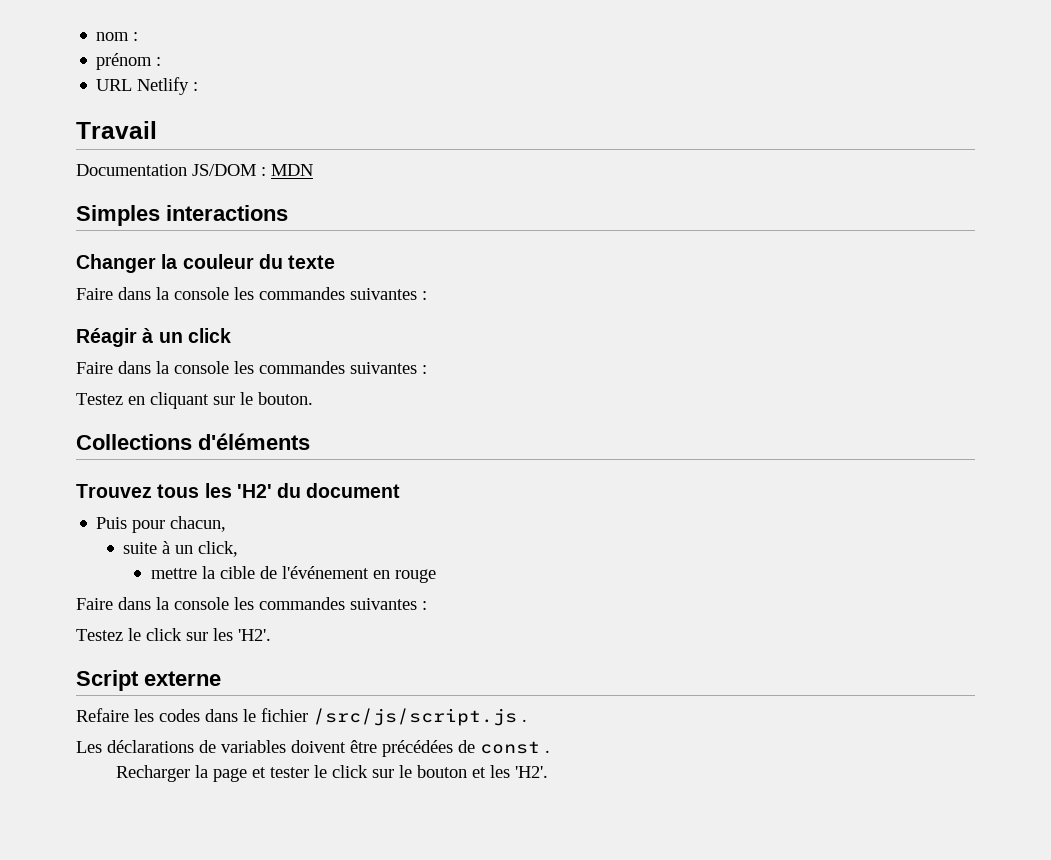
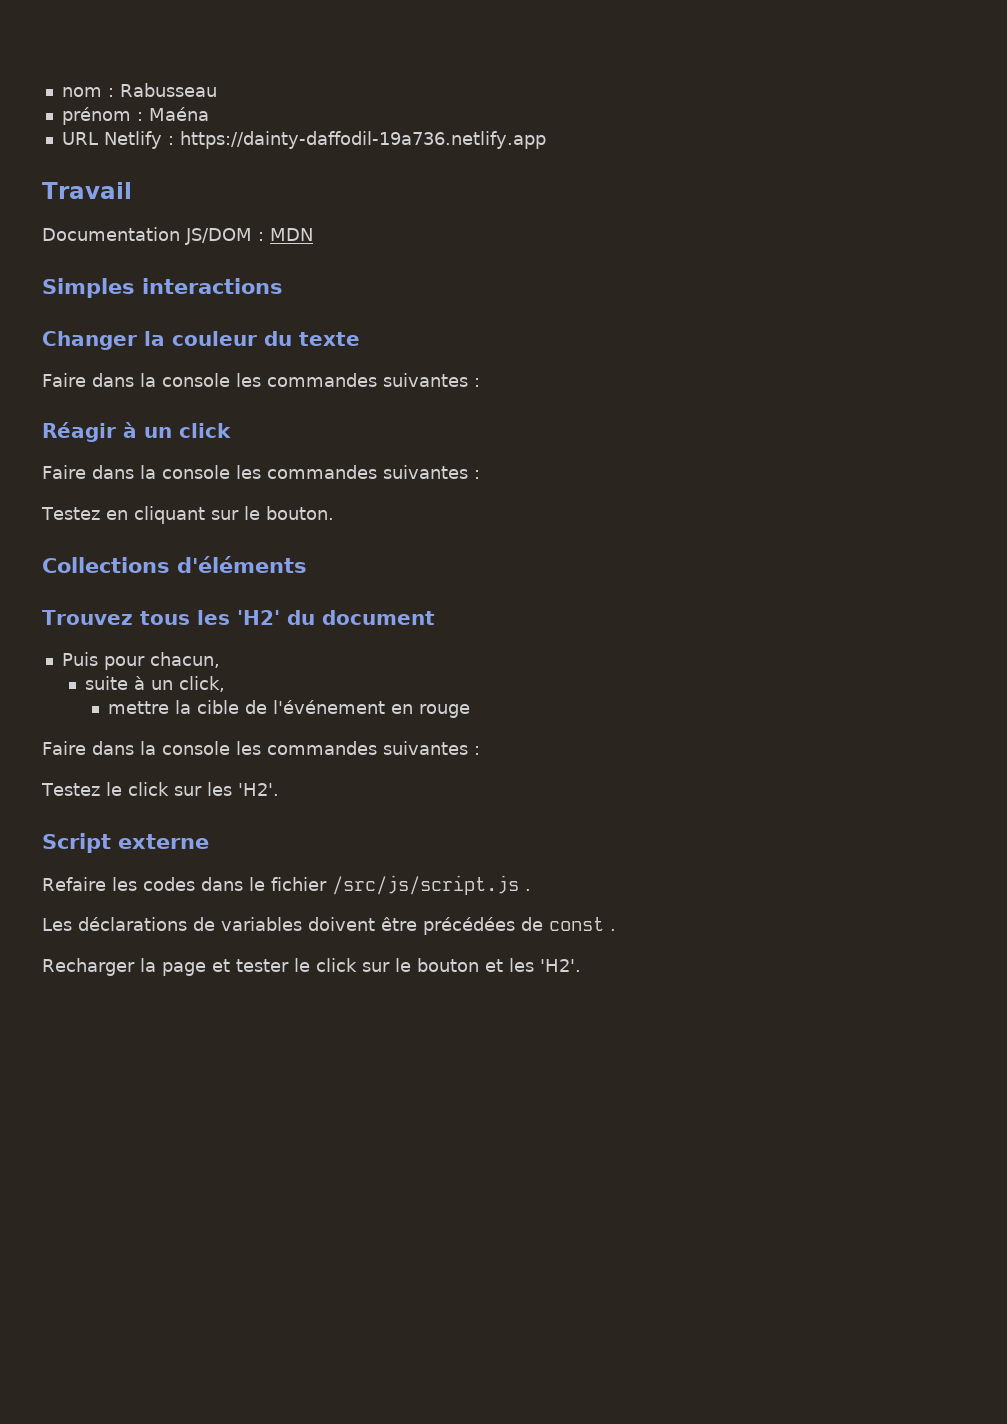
(139, 36) none -> [119,83,217,97] Rabusseau
(162, 61) none -> [148,107,209,121] Maéna
(199, 86) none -> [179,131,546,149] https://dainty-daffodil-19a736.netlify.app

